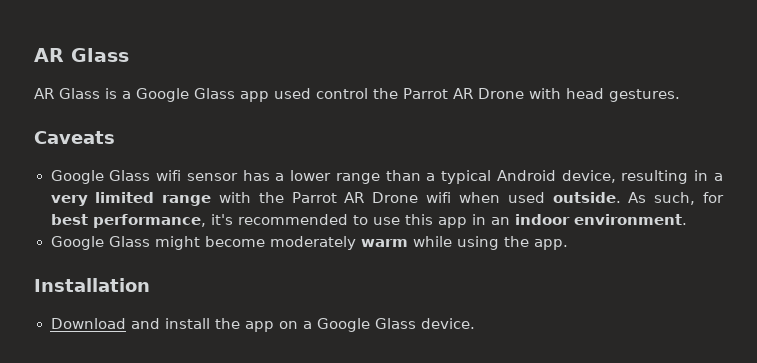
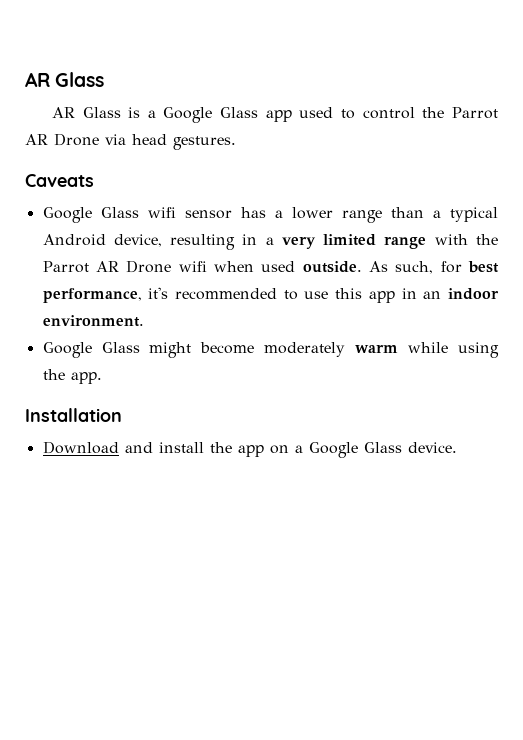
(311, 93) none -> [341,109,356,119] to
[529,88,561,99] with -> [105,134,126,145] via

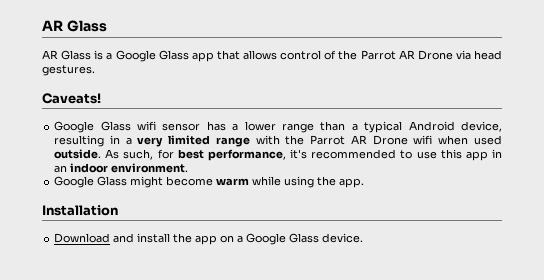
[299,107,415,119] used to control -> [216,50,337,60] that allows control of
[25,174,94,187] Caveats -> [42,93,101,104] Caveats!
[264,342,346,357] moderately -> (214, 181) none

